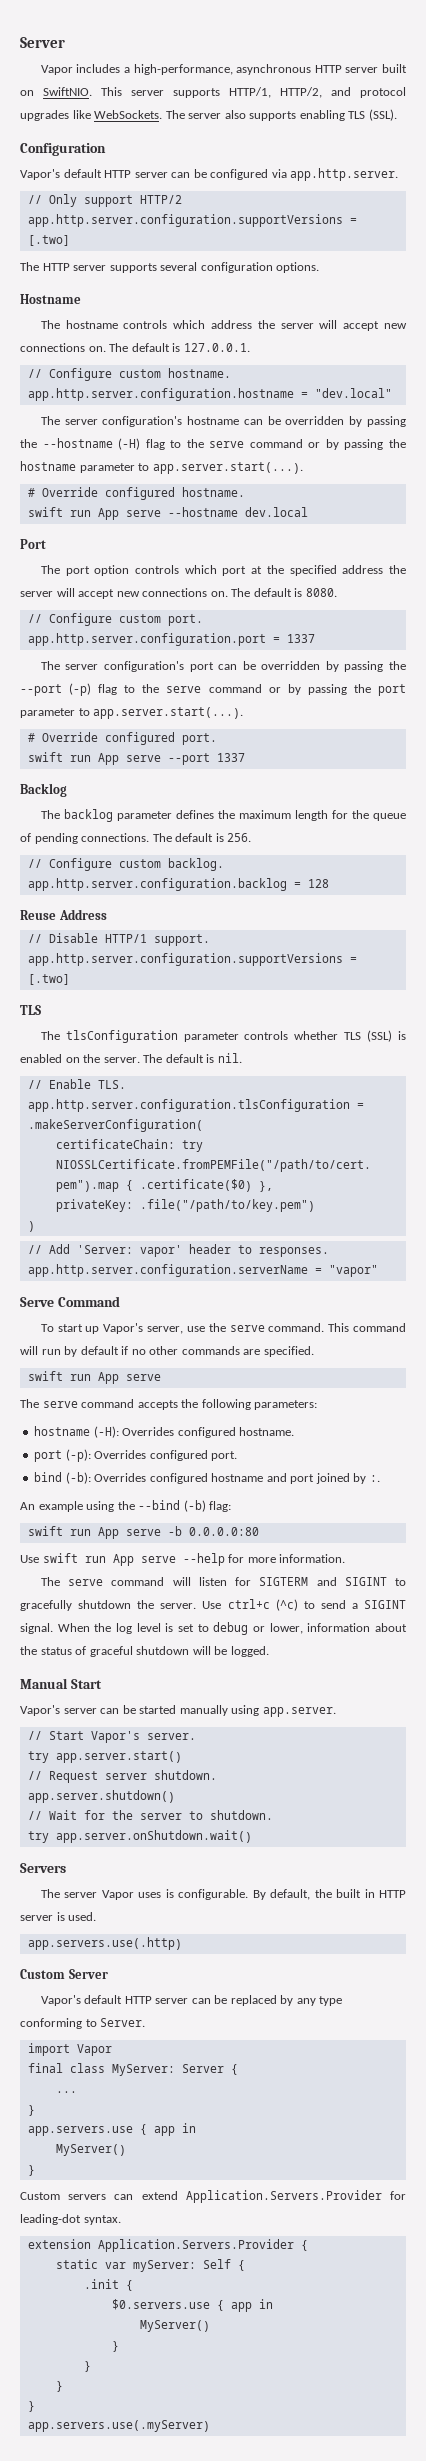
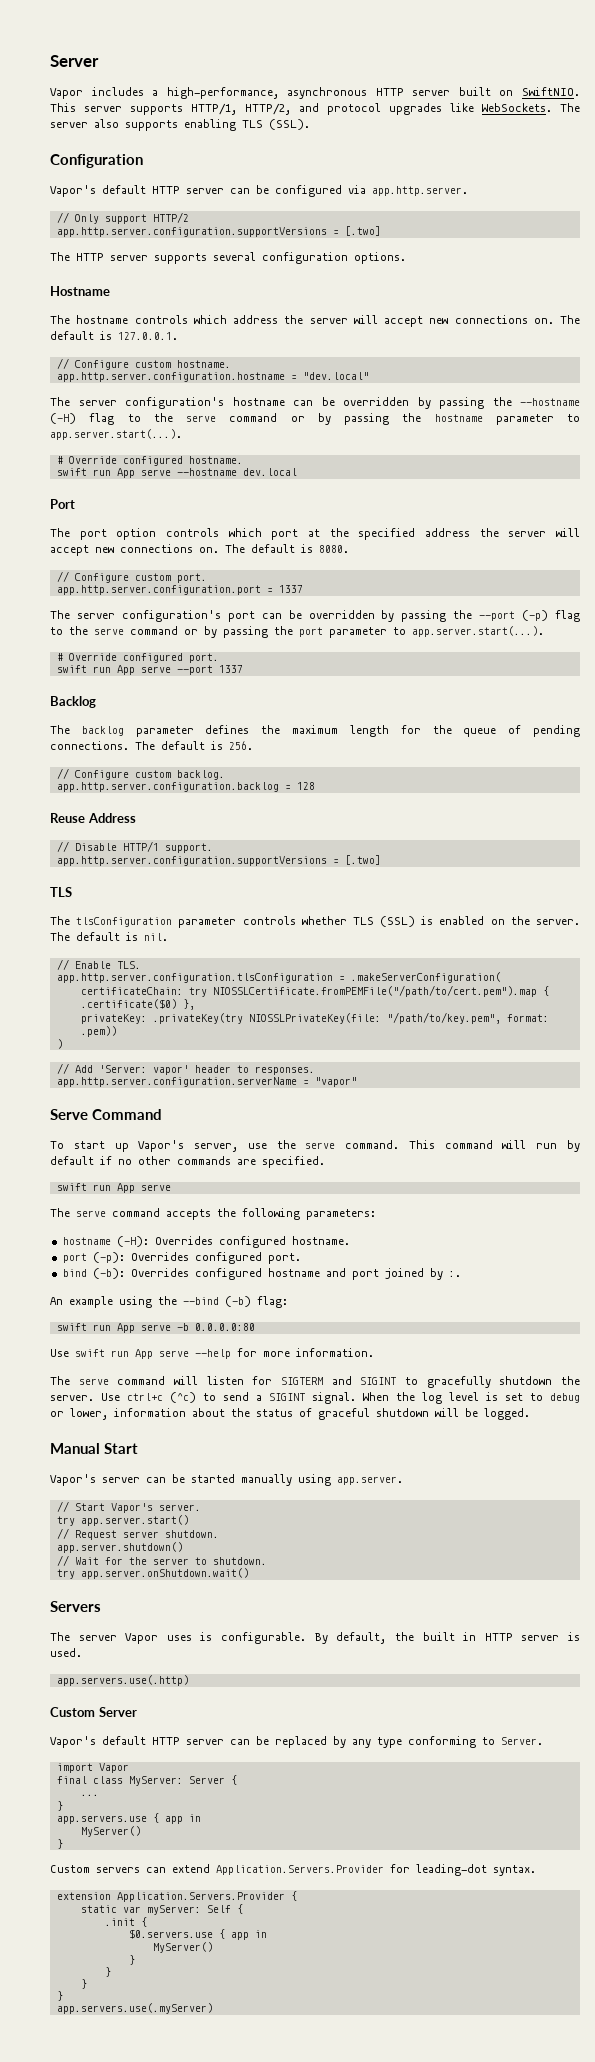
[139,1199,315,1212] .file("/path/to/key.pem") -> [152,1012,549,1024] [80,1026,117,1037] .privateKey(try NIOSSLPrivateKey(file: "/path/to/key.pem", format: .pem))

